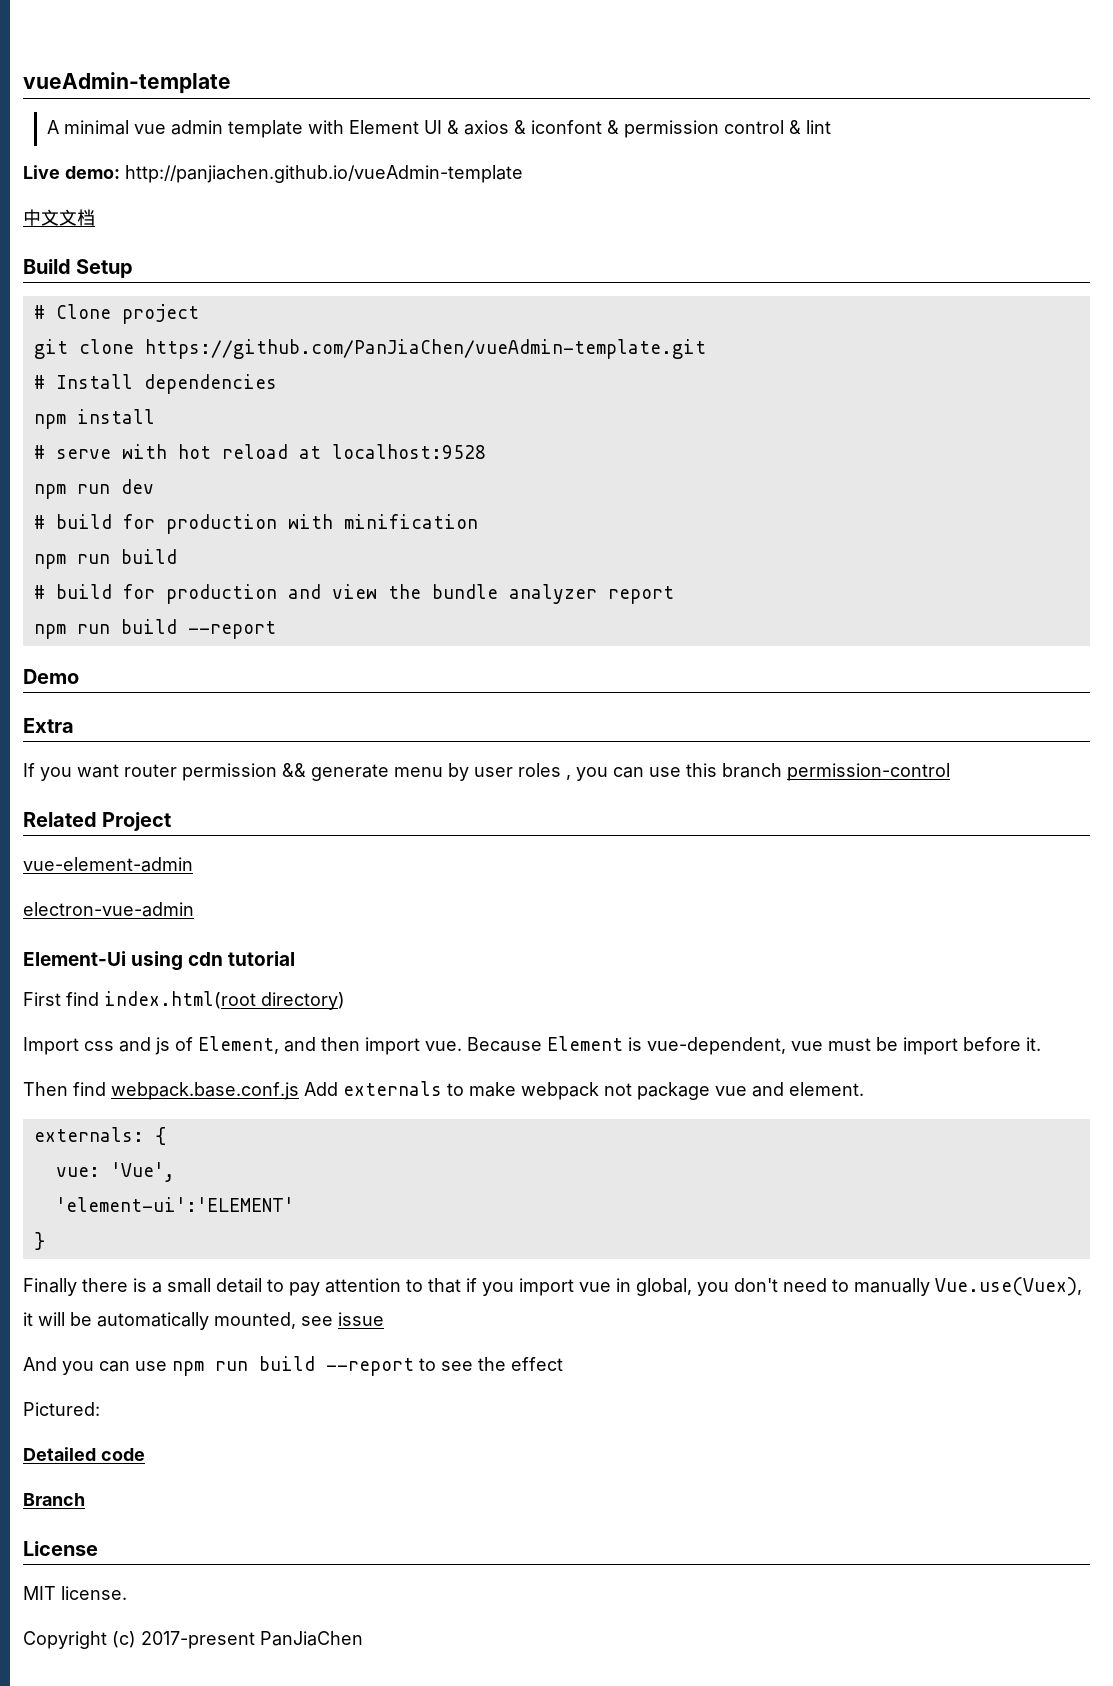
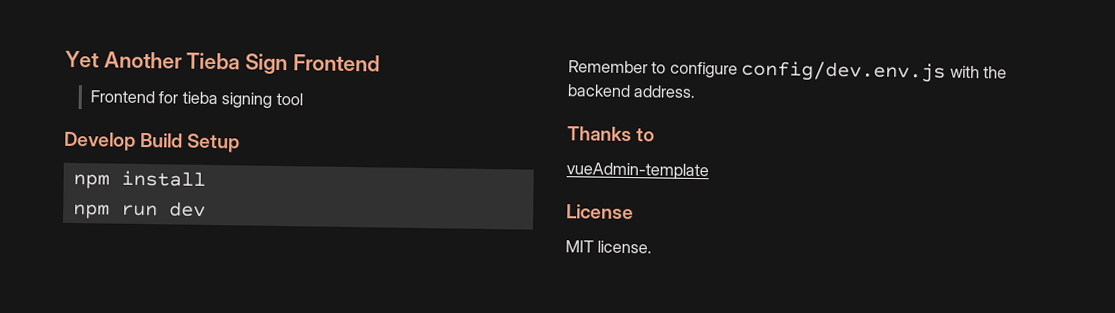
[23,72,231,94] [46,120,831,138] [23,165,523,183] [23,209,95,226] [23,259,134,278] [33,304,199,324] [33,339,706,359] [33,374,277,394] [33,409,155,429] [33,444,486,459] [33,479,154,499] [33,514,478,534] [33,549,177,569] [33,584,674,604] [33,619,276,639] [23,669,79,684] [23,718,74,733] [23,763,950,781] [23,812,172,831] [23,857,193,872] [23,902,194,917] [23,951,296,971] [23,991,345,1010] [23,1036,1041,1055] [23,1081,864,1100] [33,1127,166,1145] [55,1162,175,1182] [55,1197,294,1212] [33,1232,45,1250] [23,1277,1082,1296] [23,1312,384,1330] [23,1356,563,1376] [23,1402,100,1416] [23,1447,145,1461] [23,1493,85,1506] vueAdmin-template // A minimal vue admin template with Element UI & axios & iconfont & permission control & lint // Live demo: http://panjiachen.github.io/vueAdmin-template // 中文文档 // Build Setup // # Clone project // git clone https://github.com/PanJiaChen/vueAdmin-template.git // # Install dependencies // npm install // # serve with hot reload at localhost:9528 // npm run dev // # build for production with minification // npm run build // # build for production and view the bundle analyzer report // npm run build --report // Demo // Extra // If you want router permission && generate menu by user roles , you can use this branch permission-control // Related Project // vue-element-admin // electron-vue-admin // Element-Ui using cdn tutorial // First find index.html(root directory) // Import css and js of Element, and then import vue. Because Element is vue-dependent, vue must be import before it. // Then find webpack.base.conf.js Add externals to make webpack not package vue and element. // externals: { // vue: 'Vue', // 'element-ui':'ELEMENT' // } // Finally there is a small detail to pay attention to that if you import vue in global, you don't need to manually Vue.use(Vuex), it will be automatically mounted, see issue // And you can use npm run build --report to see the effect // Pictured: // Detailed code // Branch -> [65,50,380,75] [89,90,303,109] [64,131,241,153] [72,170,206,189] [72,201,206,219] [568,60,1008,83] [567,84,697,98] [567,126,656,142] [566,162,709,181] Yet Another Tieba Sign Frontend // Frontend for tieba signing tool // Develop Build Setup // npm install // npm run dev // Remember to configure config/dev.env.js with the backend address. // Thanks to // vueAdmin-template
[23,1631,363,1649] // Copyright (c) 2017-present PanJiaChen -> (653, 247) none

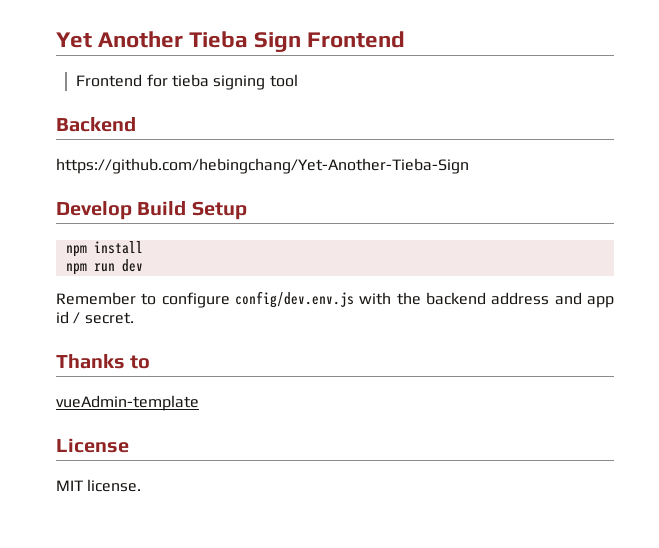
(303, 99) none -> [56,117,136,132] [56,158,469,174] // Backend // https://github.com/hebingchang/Yet-Another-Tieba-Sign
[633,85,697,98] address. -> [491,292,614,308] [56,311,134,324] address and app id / secret.

